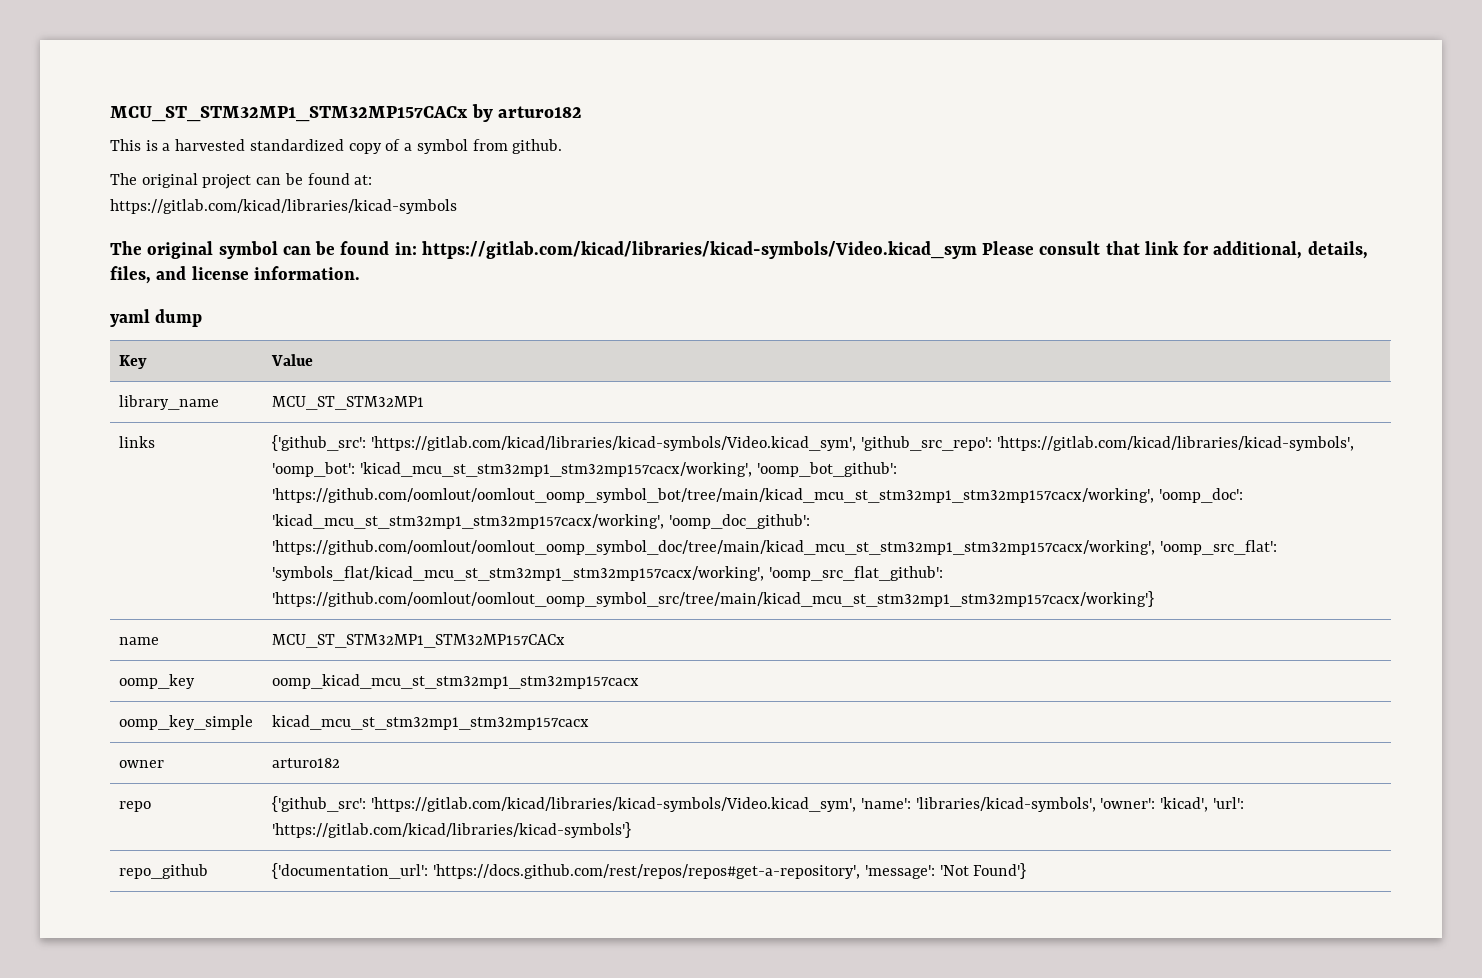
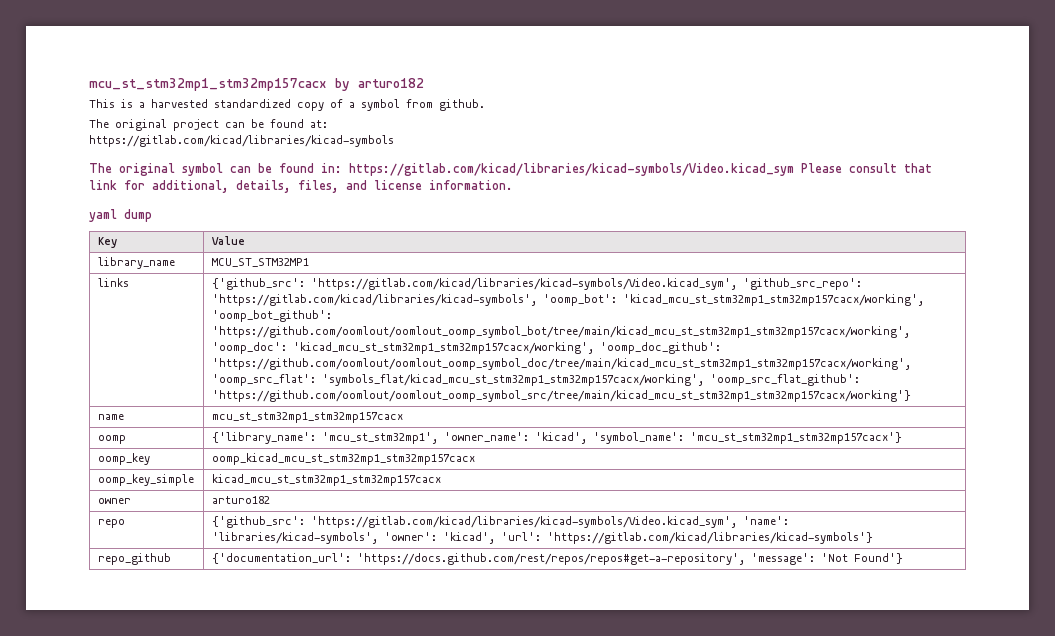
[110,106,468,122] MCU_ST_STM32MP1_STM32MP157CACx -> [89,78,327,91] mcu_st_stm32mp1_stm32mp157cacx
[272,634,566,648] MCU_ST_STM32MP1_STM32MP157CACx -> [211,412,403,423] [97,435,126,444] [211,432,902,444] mcu_st_stm32mp1_stm32mp157cacx // oomp | {'library_name': 'mcu_st_stm32mp1', 'owner_name': 'kicad', 'symbol_name': 'mcu_st_stm32mp1_stm32mp157cacx'}

